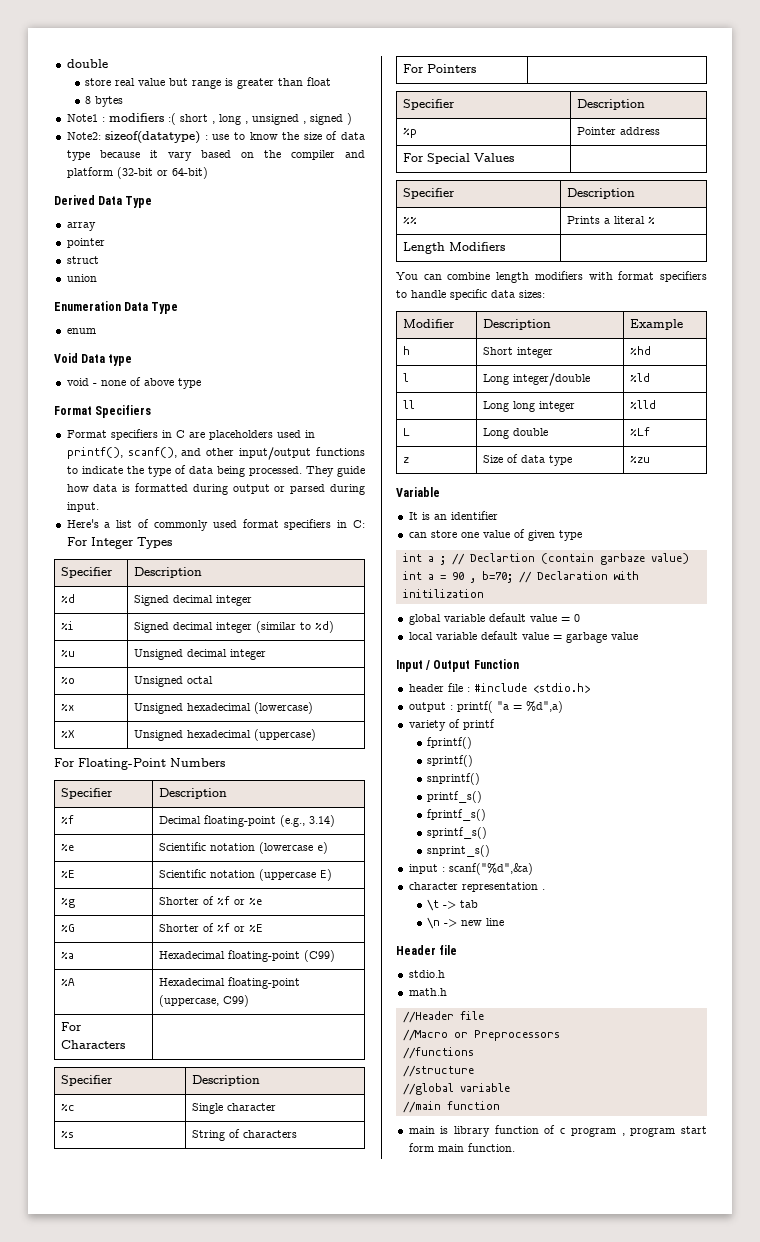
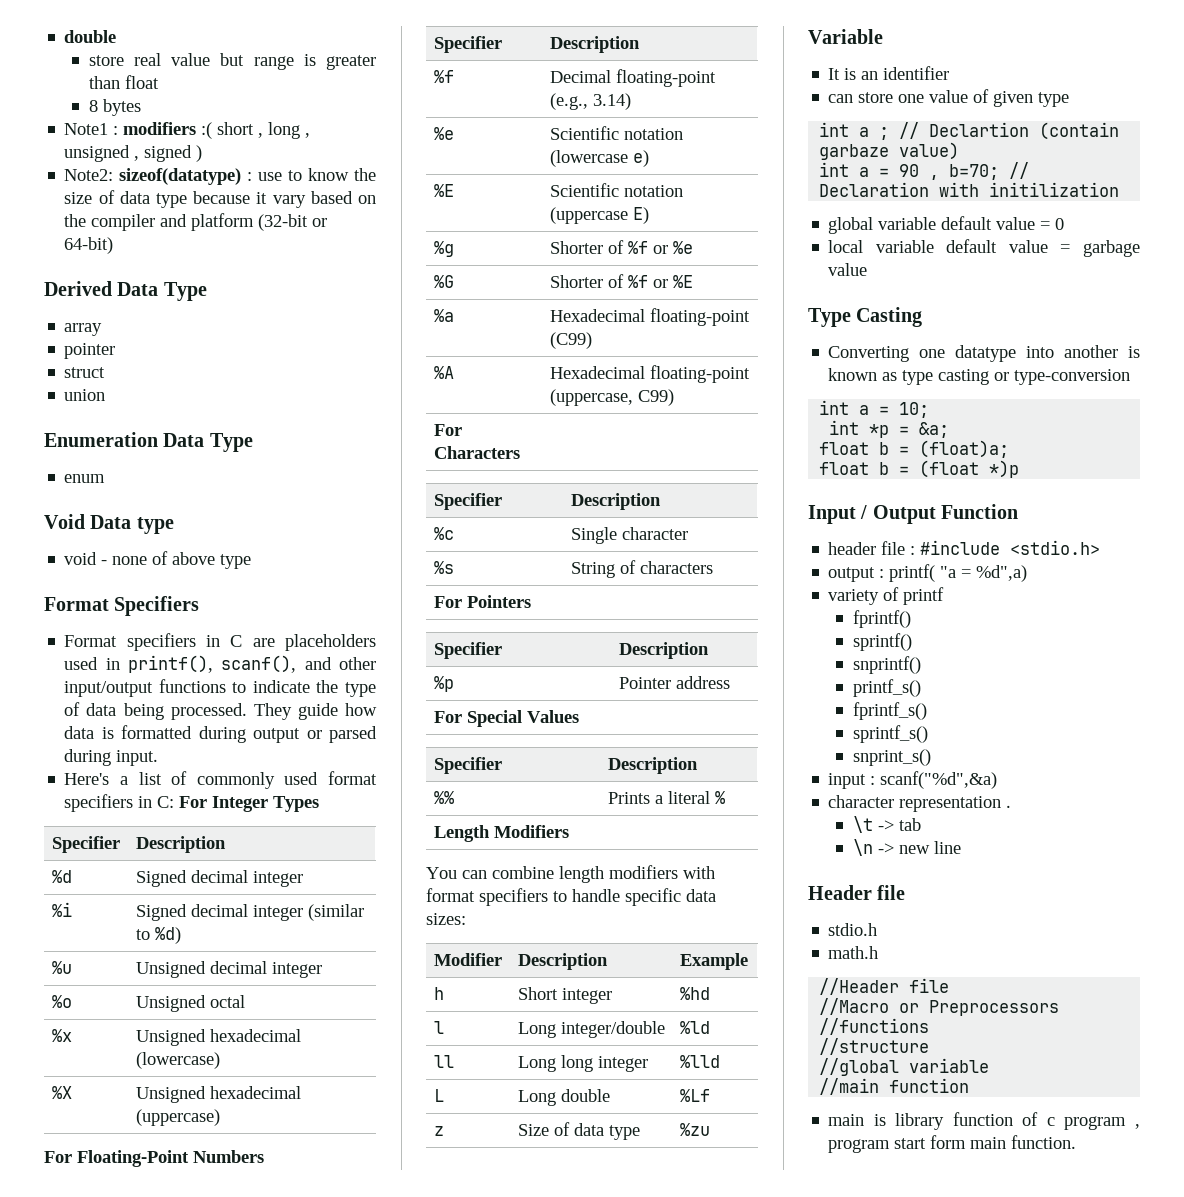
(638, 636) none -> [808,307,923,327] [828,345,1140,362] [828,368,1131,385] [819,400,930,418] [829,420,950,438] [819,440,1010,458] [819,460,1020,478] // Type Casting // Converting one datatype into another is known as type casting or type-conversion // int a = 10; // int *p = &a; // float b = (float)a; // float b = (float *)p

